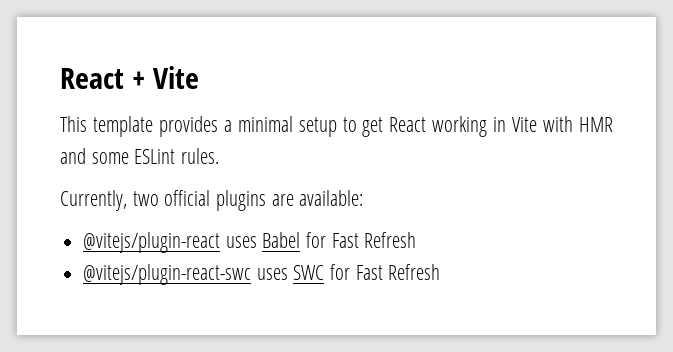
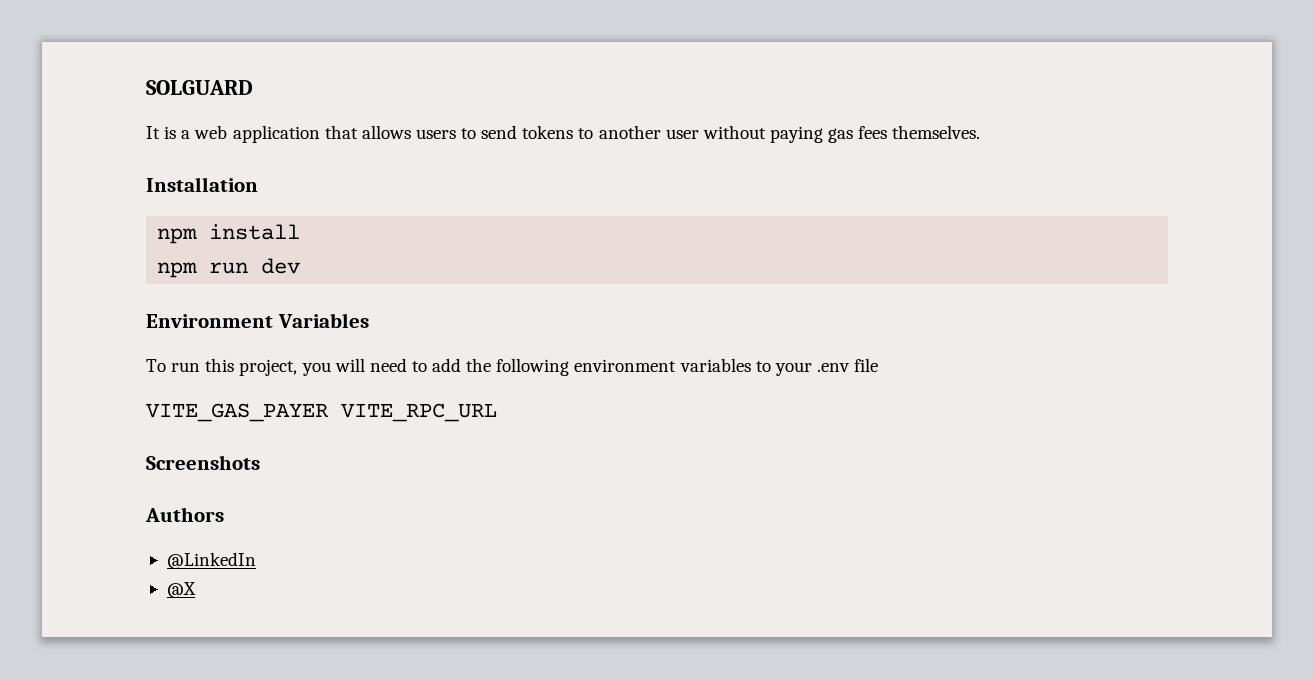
[60,66,199,89] [60,116,613,137] [60,148,220,164] [60,190,364,211] [83,232,417,253] [83,264,441,285] React + Vite // This template provides a minimal setup to get React working in Vite with HMR and some ESLint rules. // Currently, two official plugins are available: // @vitejs/plugin-react uses Babel for Fast Refresh // @vitejs/plugin-react-swc uses SWC for Fast Refresh -> [146,80,253,95] [146,125,981,143] [146,177,258,192] [157,224,301,244] [157,258,301,278] [146,313,369,328] [146,358,879,376] [146,403,497,422] [146,455,260,470] [145,507,224,522] [166,552,256,569] [166,582,196,598] SOLGUARD // It is a web application that allows users to send tokens to another user without paying gas fees themselves. // Installation // npm install // npm run dev // Environment Variables // To run this project, you will need to add the following environment variables to your .env file // VITE_GAS_PAYER VITE_RPC_URL // Screenshots // Authors // @LinkedIn // @X

